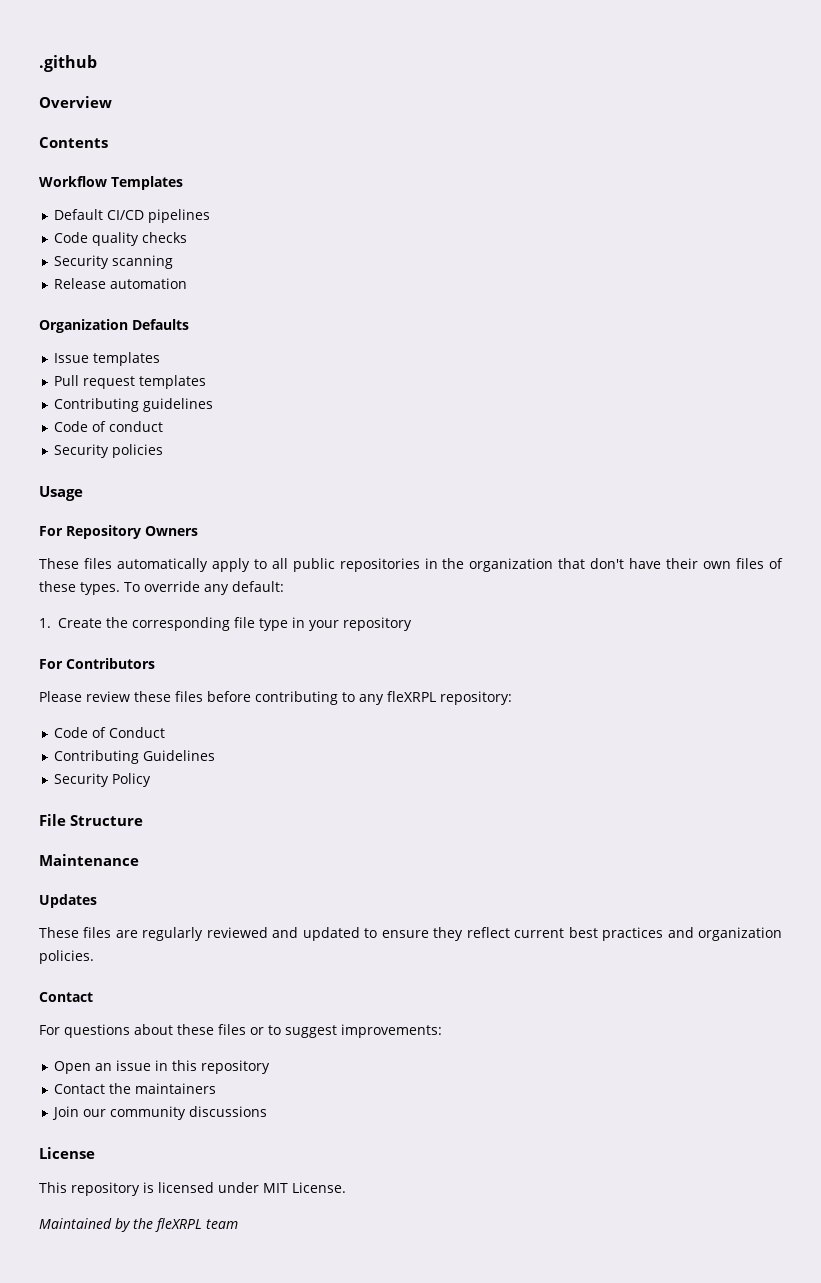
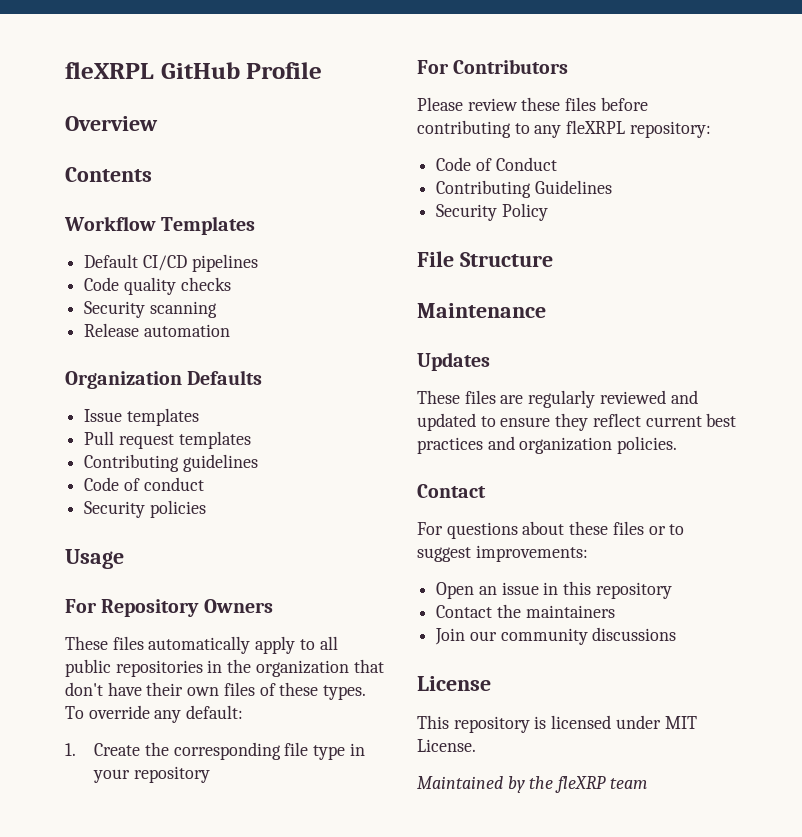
[39,55,97,72] .github -> [65,62,323,79] fleXRPL GitHub Profile
[155,1218,202,1232] fleXRPL -> [555,776,607,793] fleXRP

